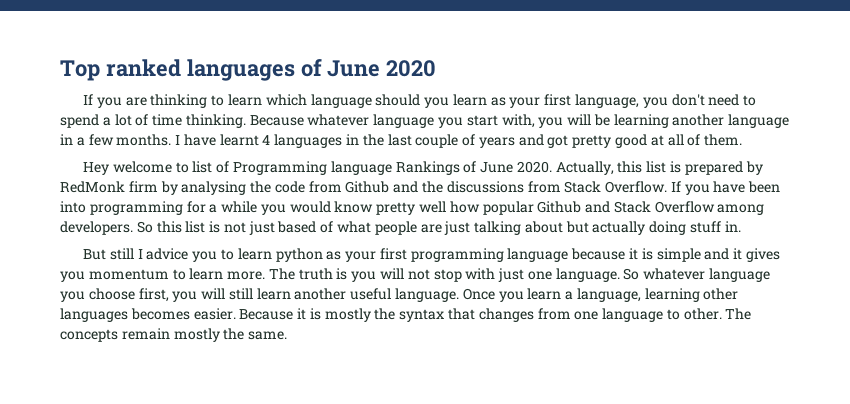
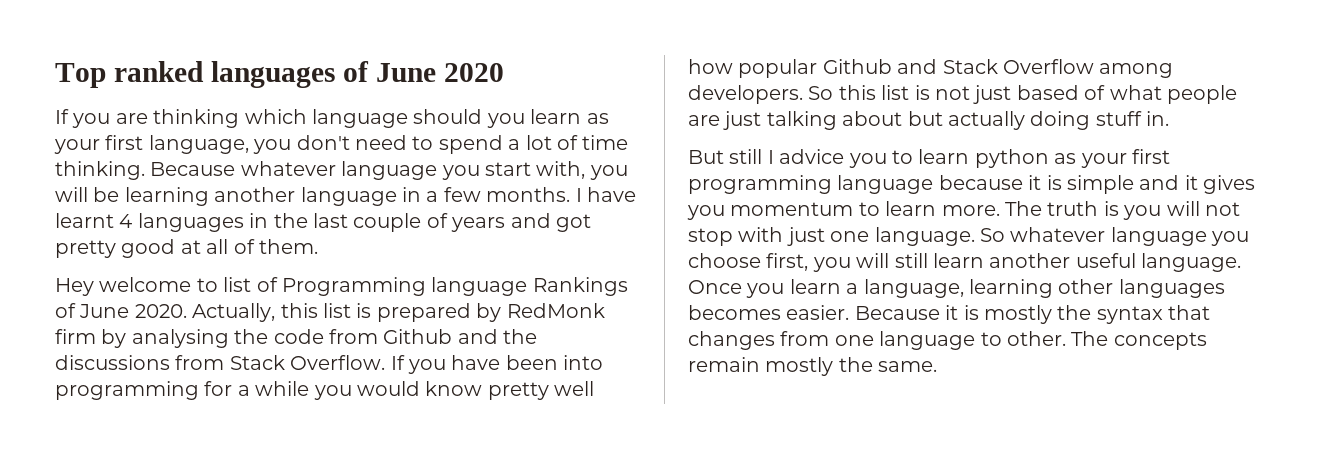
[211,94,263,106] to learn -> (240, 118) none

